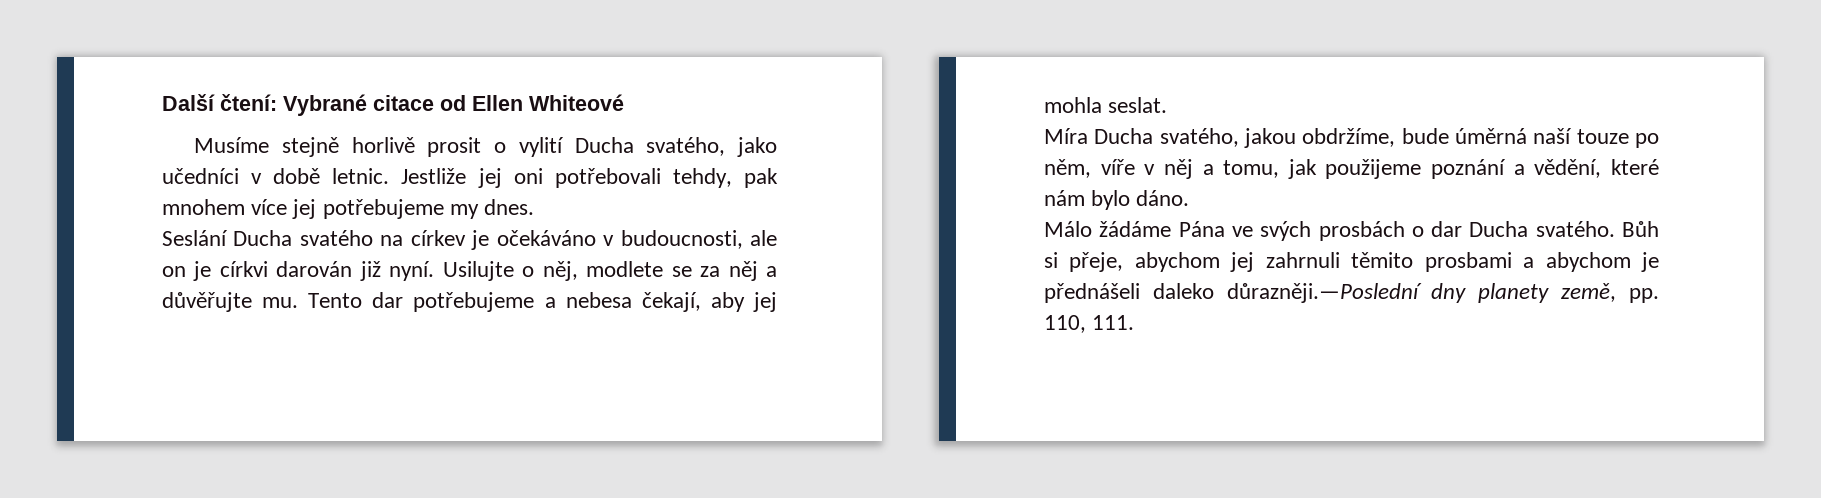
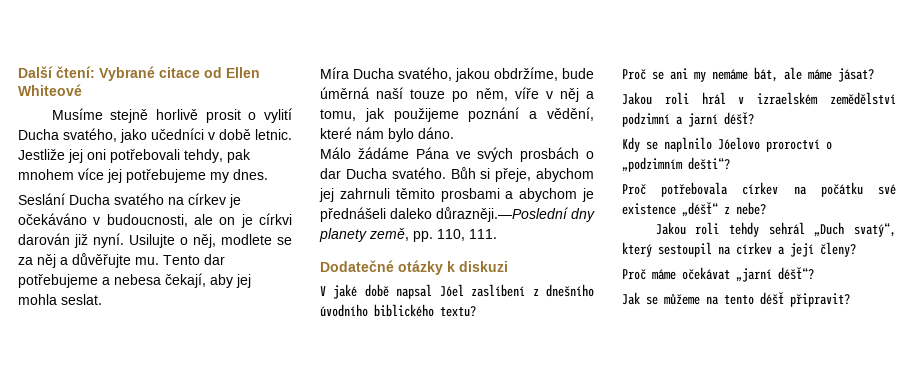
(1135, 322) none -> [320,260,508,275] [320,284,594,299] [320,304,476,317] [622,67,874,82] [622,92,896,105] [622,112,754,127] [622,137,832,152] [622,157,730,172] [622,182,896,197] [622,202,766,217] [655,222,896,237] [622,242,856,257] [622,267,814,282] [622,292,850,307] // Dodatečné otázky k diskuzi // V jaké době napsal Jóel zaslíbení z dnešního úvodního biblického textu? // Proč se ani my nemáme bát, ale máme jásat? // Jakou roli hrál v izraelském zemědělství podzimní a jarní déšť? // Kdy se naplnilo Jóelovo proroctví o „podzimním dešti“? // Proč potřebovala církev na počátku své existence „déšť“ z nebe? // Jakou roli tehdy sehrál „Duch svatý“, který sestoupil na církev a její členy? // Proč máme očekávat „jarní déšť“? // Jak se můžeme na tento déšť připravit?

